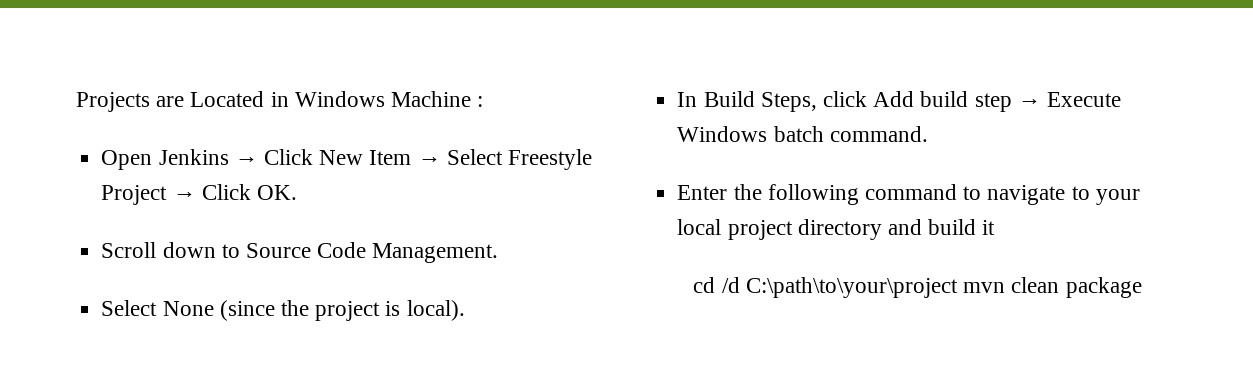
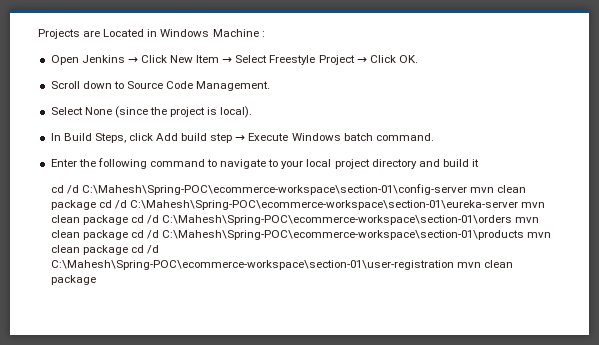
[745,277,1142,298] C:\path\to\your\project mvn clean package -> [81,184,527,195] [50,200,546,210] [50,215,540,225] [50,230,552,240] [50,245,160,255] [50,260,513,270] [50,275,96,285] C:\Mahesh\Spring-POC\ecommerce-workspace\section-01\config-server mvn clean package cd /d C:\Mahesh\Spring-POC\ecommerce-workspace\section-01\eureka-server mvn clean package cd /d C:\Mahesh\Spring-POC\ecommerce-workspace\section-01\orders mvn clean package cd /d C:\Mahesh\Spring-POC\ecommerce-workspace\section-01\products mvn clean package cd /d C:\Mahesh\Spring-POC\ecommerce-workspace\section-01\user-registration mvn clean package

